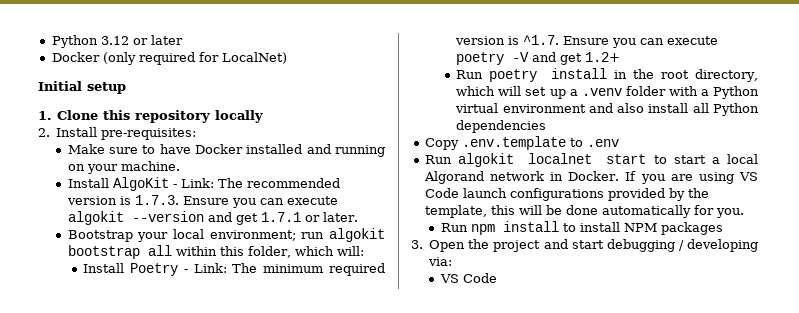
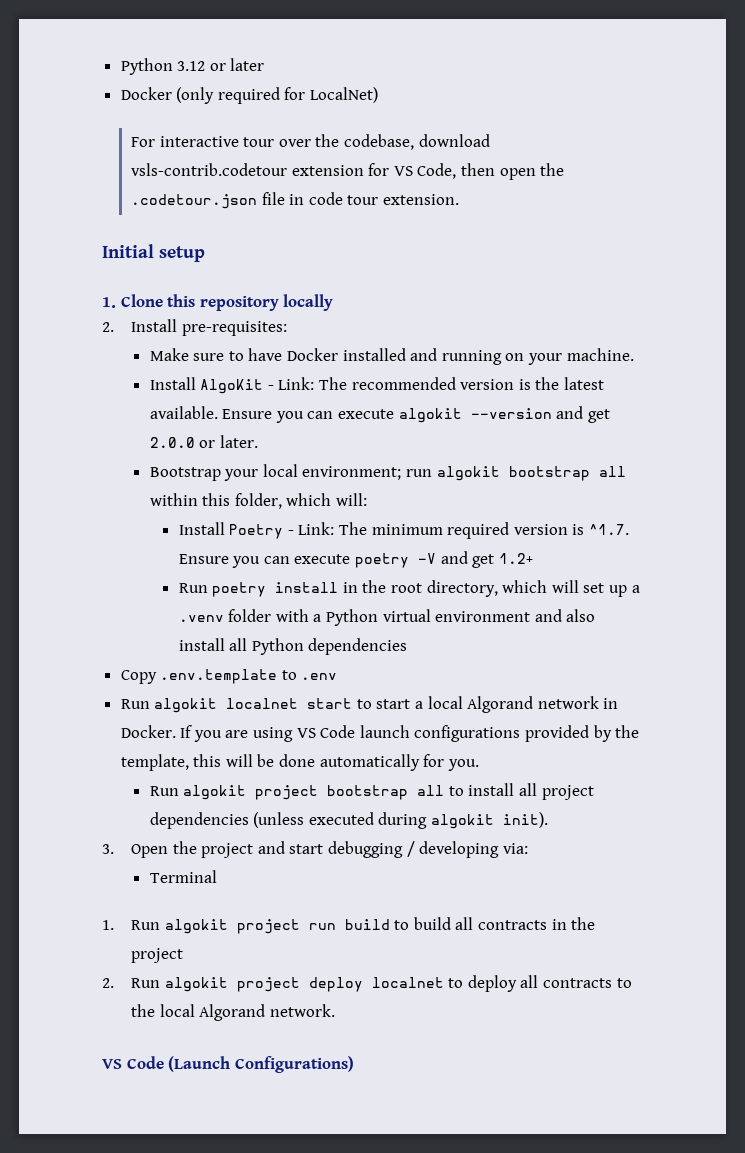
(287, 58) none -> [130,134,490,150] [130,163,565,180] [130,192,459,209] // For interactive tour over the codebase, download vsls-contrib.codetour extension for VS Code, then open the .codetour.json file in code tour extension.
[134,195,179,205] 1.7.3. -> [535,377,605,390] [149,406,218,419] the latest available.
[260,212,301,222] 1.7.1 -> [149,437,195,448] 2.0.0
[470,221,723,235] npm install to install NPM packages -> [183,783,594,800] [149,812,549,829] algokit project bootstrap all to install all project dependencies (unless executed during algokit init).
[439,273,497,283] // VS Code -> [149,870,217,883] [102,917,596,934] [130,948,183,963] [102,975,632,992] [130,1004,335,1021] [102,1056,354,1073] // Terminal // 1. Run algokit project run build to build all contracts in the project // 2. Run algokit project deploy localnet to deploy all contracts to the local Algorand network. // VS Code (Launch Configurations)

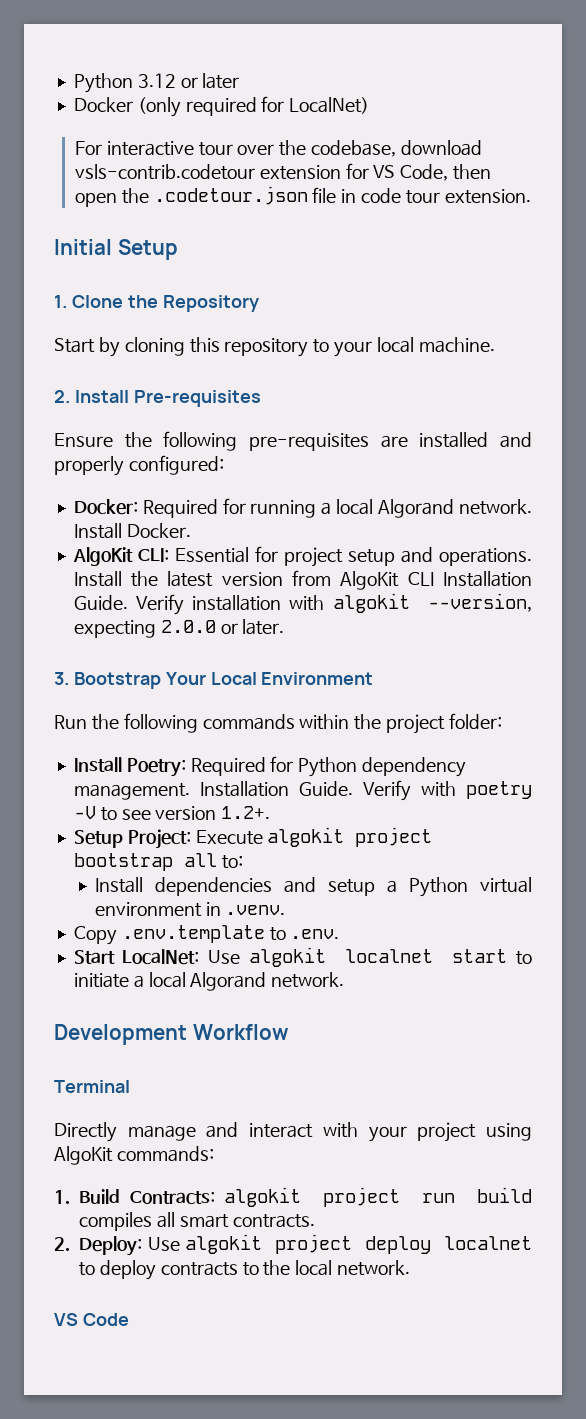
[159,246,205,262] setup -> [117,239,178,260] Setup
[167,294,334,311] [102,319,287,336] [149,348,634,365] [149,377,605,394] [149,406,610,423] [149,435,258,448] [149,464,626,481] [149,493,368,509] [178,522,629,539] [178,551,533,568] [178,580,640,597] [178,609,596,626] [178,638,408,655] this repository locally // 2. Install pre-requisites: // Make sure to have Docker installed and running on your machine. // Install AlgoKit - Link: The recommended version is the latest available. Ensure you can execute algokit --version and get 2.0.0 or later. // Bootstrap your local environment; run algokit bootstrap all within this folder, which will: // Install Poetry - Link: The minimum required version is ^1.7. Ensure you can execute poetry -V and get 1.2+ // Run poetry install in the root directory, which will set up a .venv folder with a Python virtual environment and also install all Python dependencies -> [127,295,259,312] [54,337,495,357] [54,390,261,407] [54,431,533,451] [54,455,224,476] [73,498,532,518] [73,523,191,539] [72,546,532,567] [73,570,532,590] [73,593,532,615] [73,619,285,638] [54,672,374,689] [54,713,503,734] [73,756,467,777] [73,780,532,801] [73,806,271,821] [73,827,433,849] [73,853,243,871] [94,877,532,897] [94,902,286,917] the Repository // Start by cloning this repository to your local machine. // 2. Install Pre-requisites // Ensure the following pre-requisites are installed and properly configured: // Docker: Required for running a local Algorand network. Install Docker. // AlgoKit CLI: Essential for project setup and operations. Install the latest version from AlgoKit CLI Installation Guide. Verify installation with algokit --version, expecting 2.0.0 or later. // 3. Bootstrap Your Local Environment // Run the following commands within the project folder: // Install Poetry: Required for Python dependency management. Installation Guide. Verify with poetry -V to see version 1.2+. // Setup Project: Execute algokit project bootstrap all to: // Install dependencies and setup a Python virtual environment in .venv.
[301,673,338,680] [120,699,150,709] .env // Run -> [290,929,340,939] [73,949,240,965] .env. // Start LocalNet: Use
[376,696,619,713] [120,725,640,742] [120,754,479,771] [149,783,594,800] [149,812,549,829] [102,841,528,858] [149,870,217,883] [102,920,160,930] start a local Algorand network in Docker. If you are using VS Code launch configurations provided by the template, this will be done automatically for you. // Run algokit project bootstrap all to install all project dependencies (unless executed during algokit init). // 3. Open the project and start debugging / developing via: // Terminal // 1. Run -> [73,972,345,991] [54,1024,289,1045] [54,1080,130,1093] [54,1122,532,1142] [54,1146,214,1165] [54,1189,215,1205] initiate a local Algorand network. // Development Workflow // Terminal // Directly manage and interact with your project using AlgoKit commands: // 1. Build Contracts:
[394,917,596,930] [130,948,183,963] [102,978,160,988] to build all contracts in the project // 2. Run -> [79,1212,315,1231] [54,1236,180,1256] compiles all smart contracts. // 2. Deploy: Use
[520,975,539,988] all -> (156, 1270) none
[199,1004,266,1021] Algorand -> (333, 1268) none
[168,1056,354,1073] (Launch Configurations) -> (129, 1319) none

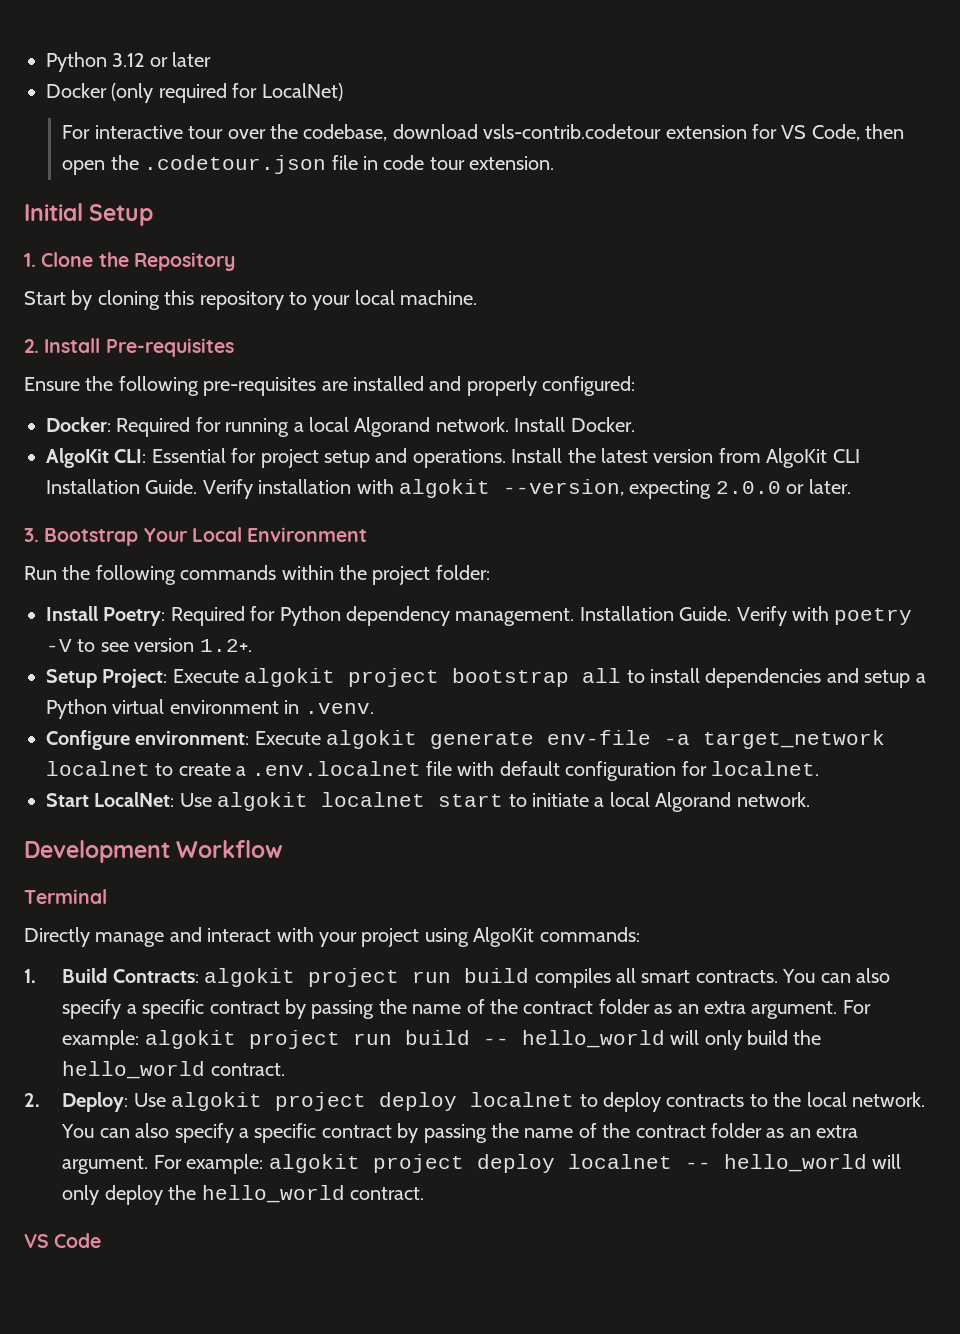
[221,855,243,869] [94,877,143,893] to: // Install -> [626,668,700,683] to install
[73,925,340,945] Copy .env.template to .env. -> [46,730,886,750] [46,761,819,781] Configure environment: Execute algokit generate env-file -a target_network localnet to create a .env.localnet file with default configuration for localnet.
(315, 1221) none -> [782,968,890,983] [62,999,871,1019] [62,1030,822,1050] [62,1061,285,1079] You can also specify a specific contract by passing the name of the contract folder as an extra argument. For example: algokit project run build -- hello_world will only build the hello_world contract.
(411, 1268) none -> [61,1123,859,1143] [62,1154,901,1174] [62,1185,424,1205] You can also specify a specific contract by passing the name of the contract folder as an extra argument. For example: algokit project deploy localnet -- hello_world will only deploy the hello_world contract.

